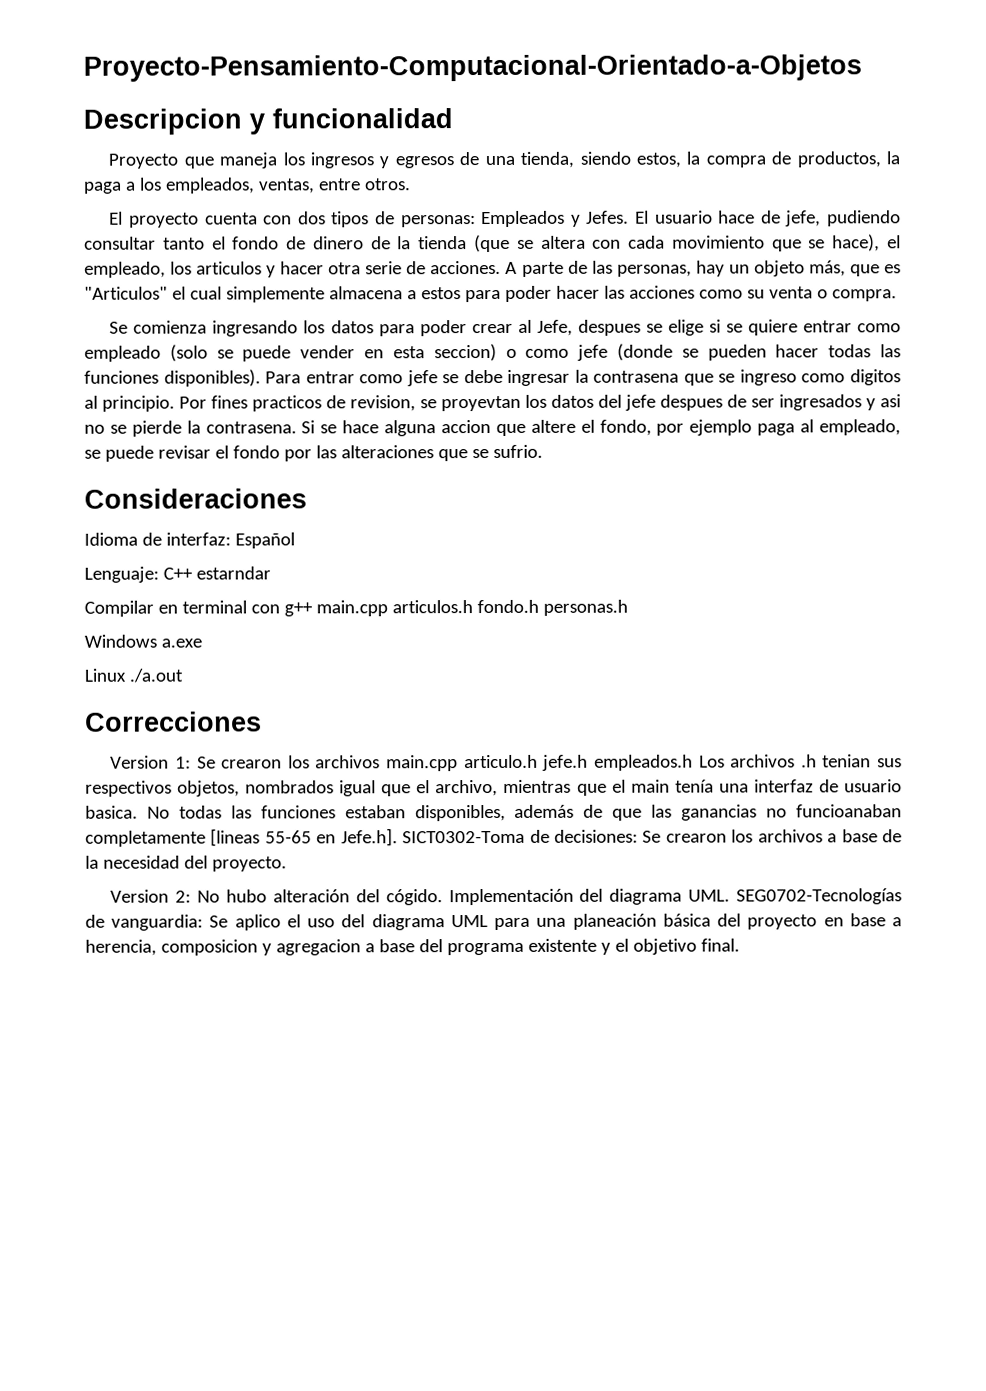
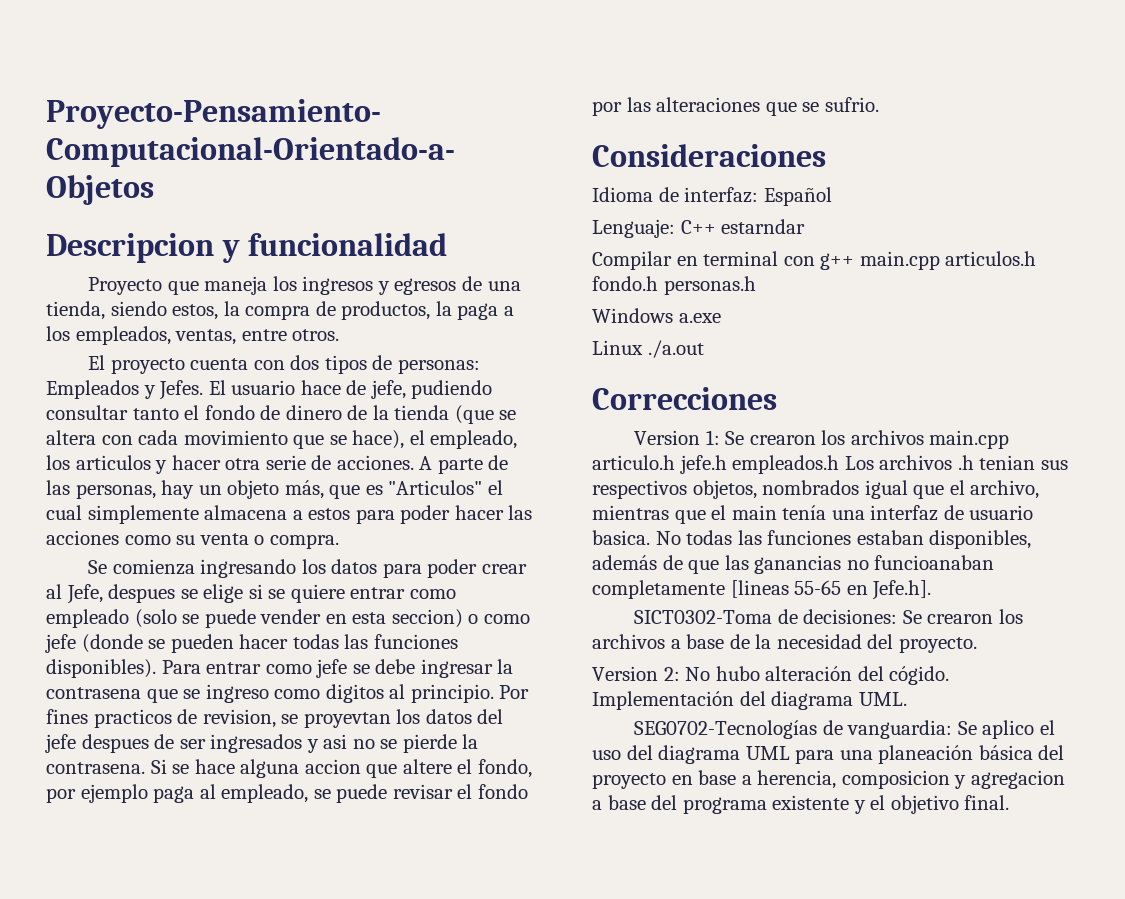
(398, 837) none -> (932, 590) //
(731, 895) none -> (907, 699) //

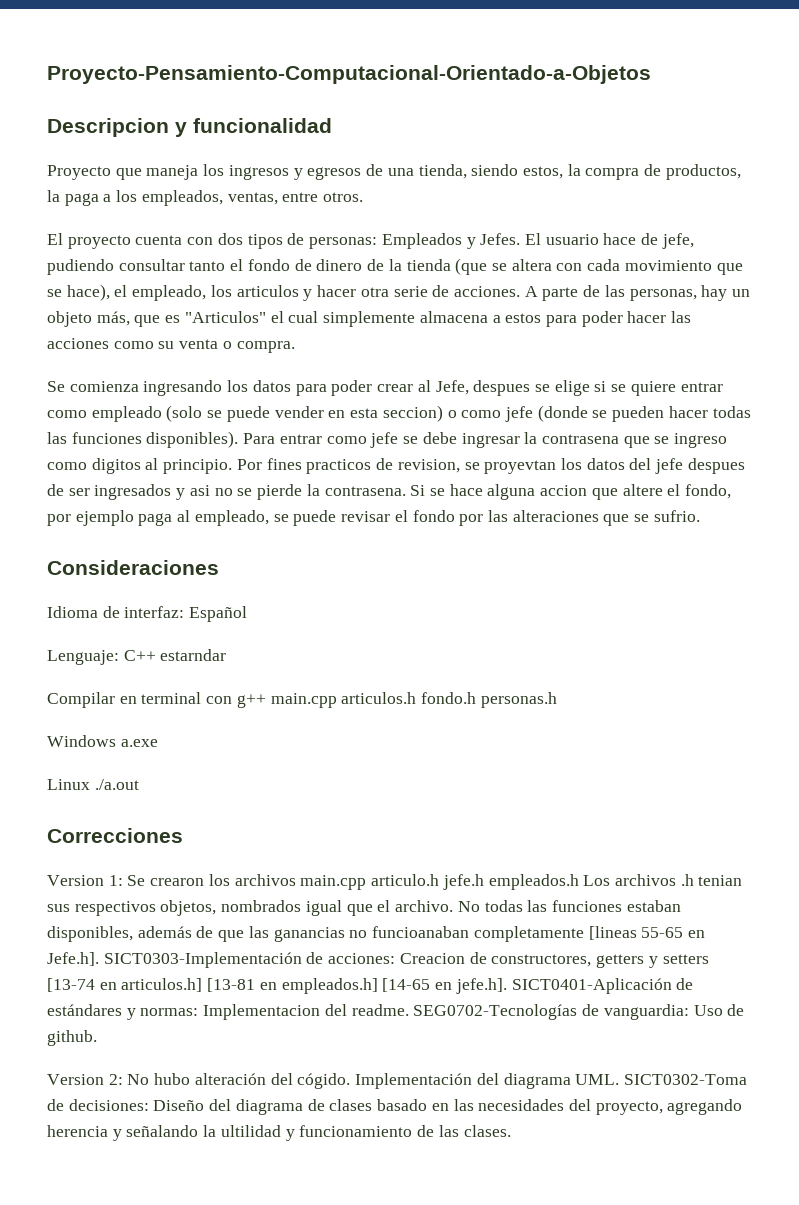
[970,480,1040,499] [592,505,1034,524] [592,530,650,545] archivo, mientras que el main tenía una interfaz de usuario basica. -> [395,900,454,912] archivo.
[634,609,1023,624] [592,634,977,653] // SICT0302-Toma de decisiones: Se crearon los archivos a base de la necesidad del proyecto. -> [103,952,709,968] [47,978,694,994] [47,1004,745,1020] [47,1030,97,1046] SICT0303-Implementación de acciones: Creacion de constructores, getters y setters [13-74 en articulos.h] [13-81 en empleados.h] [14-65 en jefe.h]. SICT0401-Aplicación de estándares y normas: Implementacion del readme. SEG0702-Tecnologías de vanguardia: Uso de github.
[634,720,1055,739] [592,745,1065,764] [592,770,1065,789] [592,795,1010,814] // SEG0702-Tecnologías de vanguardia: Se aplico el uso del diagrama UML para una planeación básica del proyecto en base a herencia, composicion y agregacion a base del programa existente y el objetivo final. -> [623,1074,747,1085] [47,1099,743,1115] [47,1125,511,1141] SICT0302-Toma de decisiones: Diseño del diagrama de clases basado en las necesidades del proyecto, agregando herencia y señalando la ultilidad y funcionamiento de las clases.

